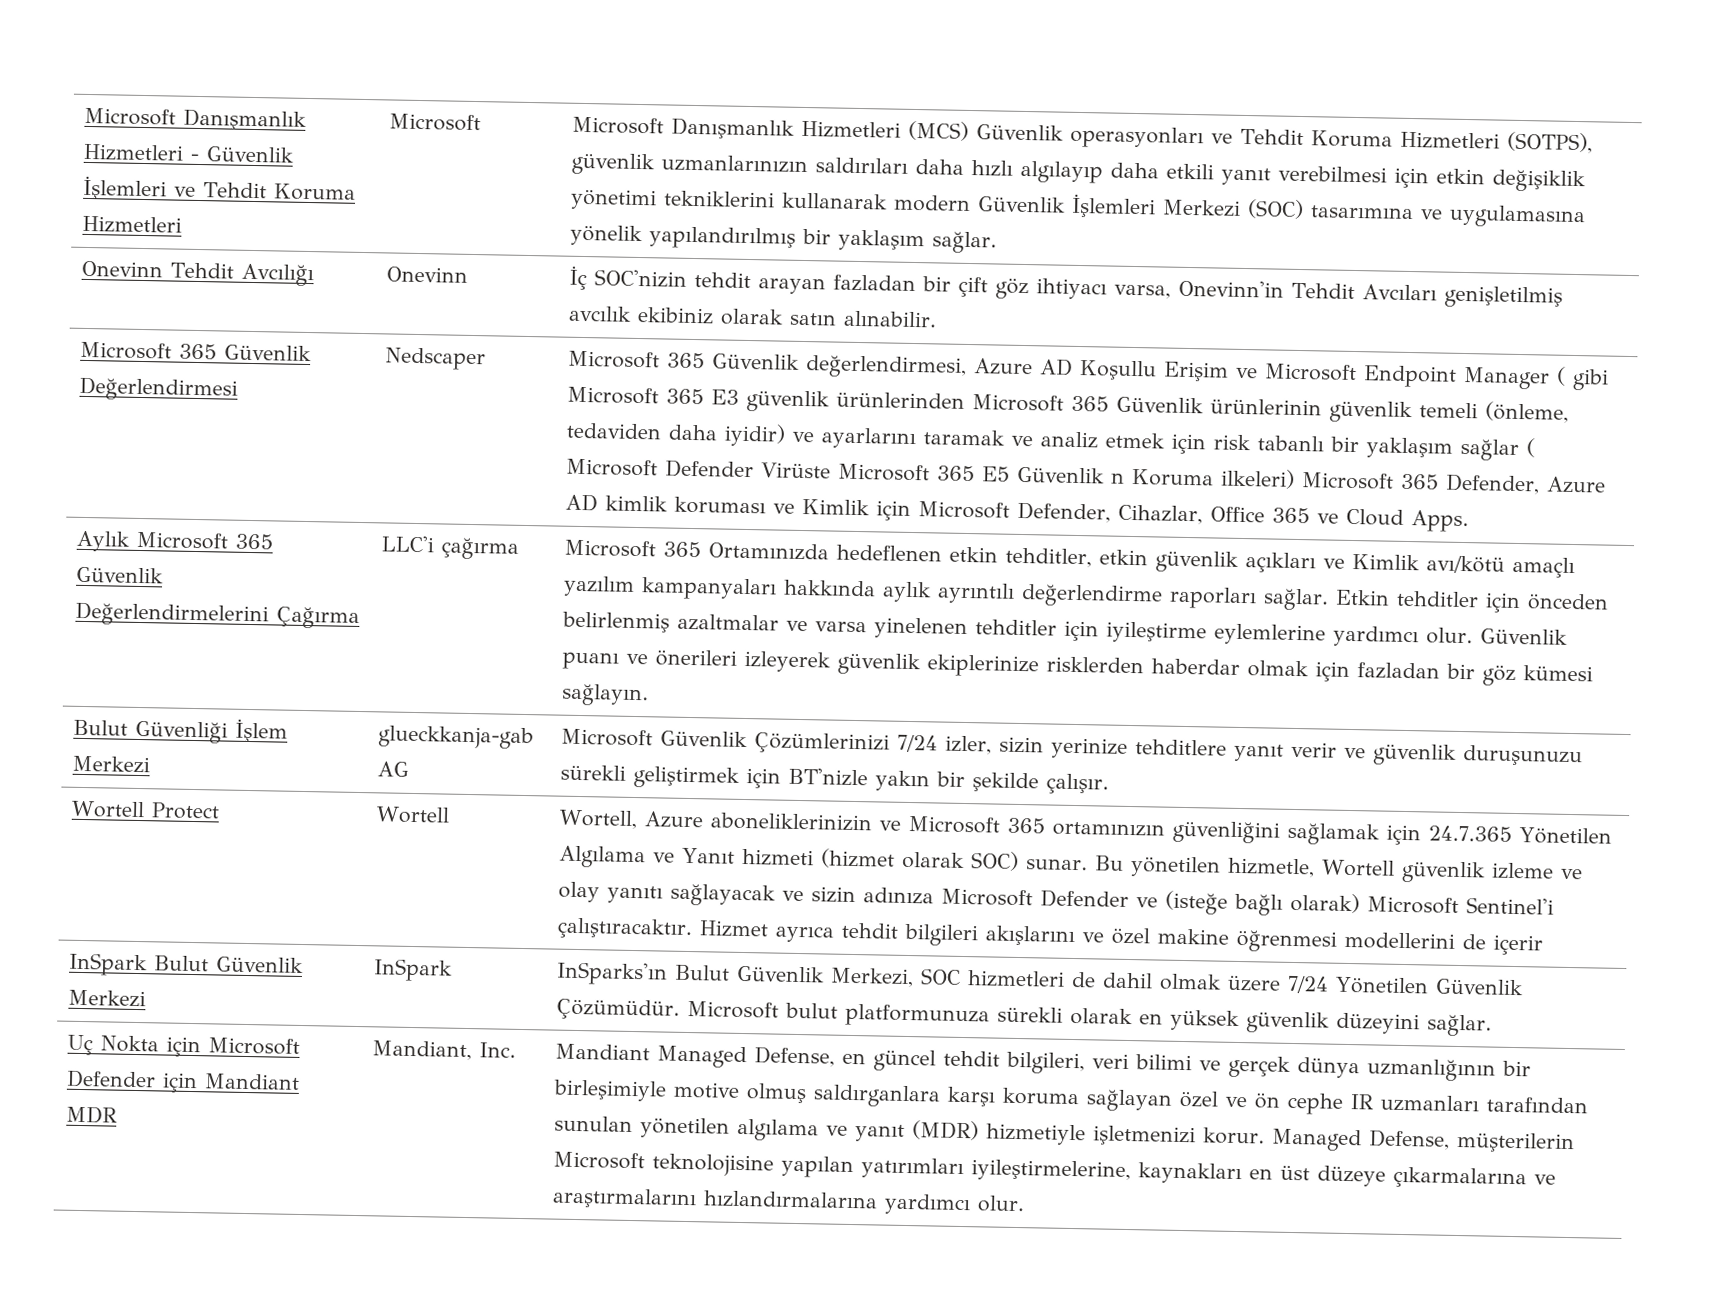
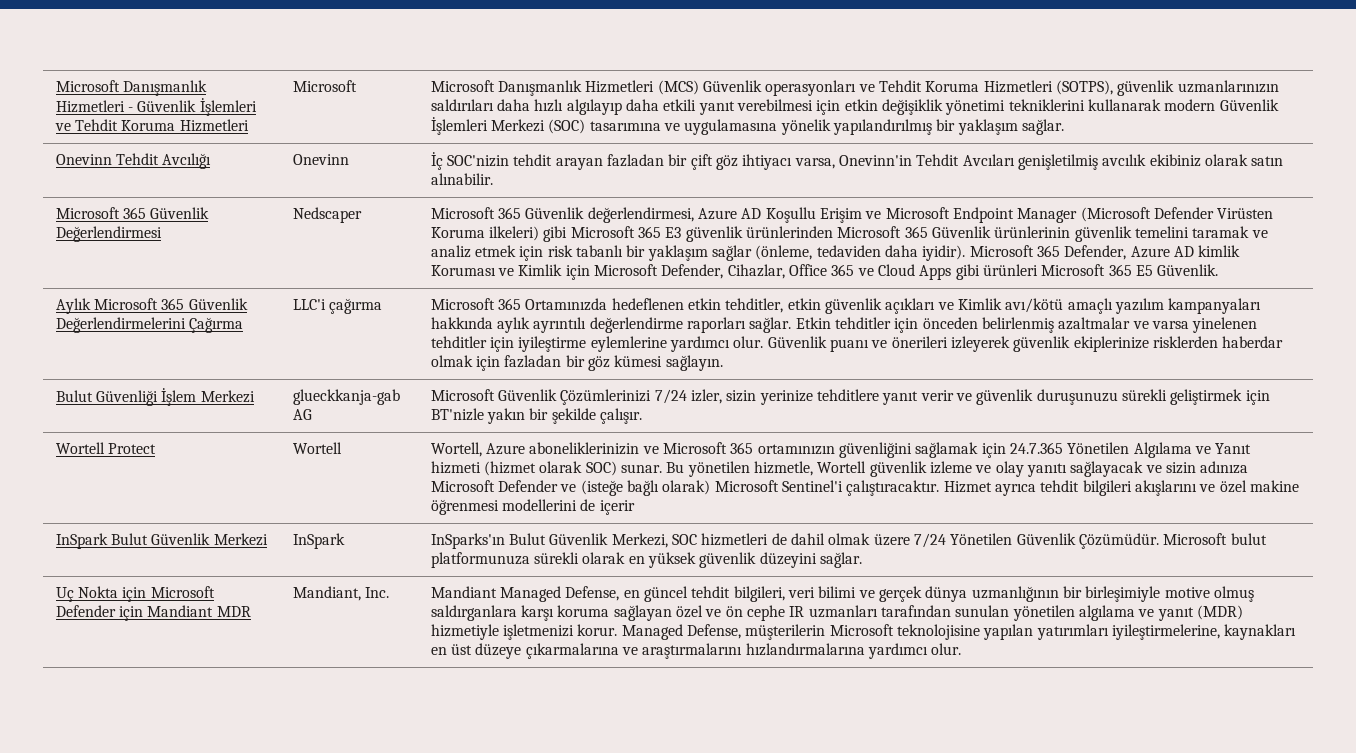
[1555,366,1566,386] ( -> [1080,207,1274,222] [430,226,540,241] (Microsoft Defender Virüsten Koruma ilkeleri)
[1418,401,1569,423] [565,422,917,450] temeli (önleme, tedaviden daha iyidir) ve ayarlarını -> [1134,226,1189,238] temelini
[1525,438,1535,458] [565,458,1295,489] ( Microsoft Defender Virüste Microsoft 365 E5 Güvenlik n Koruma ilkeleri) -> [755,245,966,261] (önleme, tedaviden daha iyidir).
[673,496,766,515] koruması -> [430,265,496,276] Koruması
[1410,510,1469,533] Apps. -> [919,264,1219,280] Apps gibi ürünleri Microsoft 365 E5 Güvenlik.

